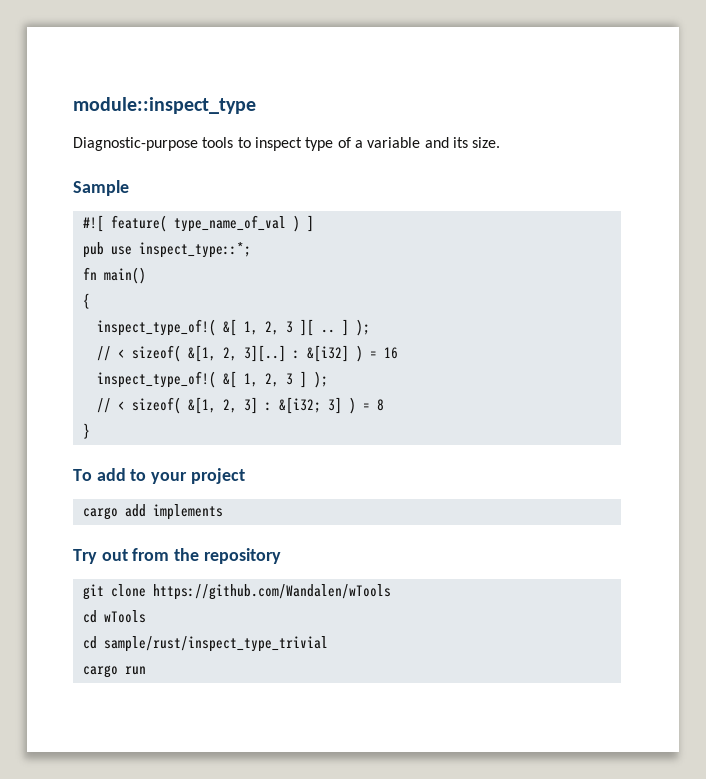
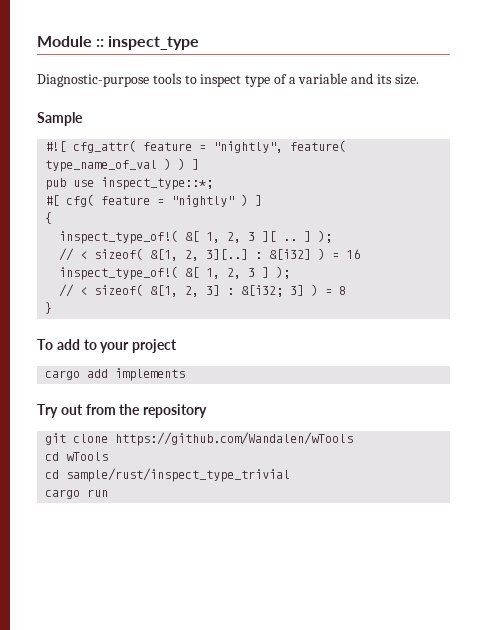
[73,97,256,114] module::inspect_type -> [37,36,200,50] Module :: inspect_type
(104, 223) none -> [73,140,284,153] cfg_attr( feature = "nightly",
(300, 223) none -> [178,158,186,170] )
[82,267,146,284] fn main() -> [45,194,263,207] #[ cfg( feature = "nightly" ) ]

